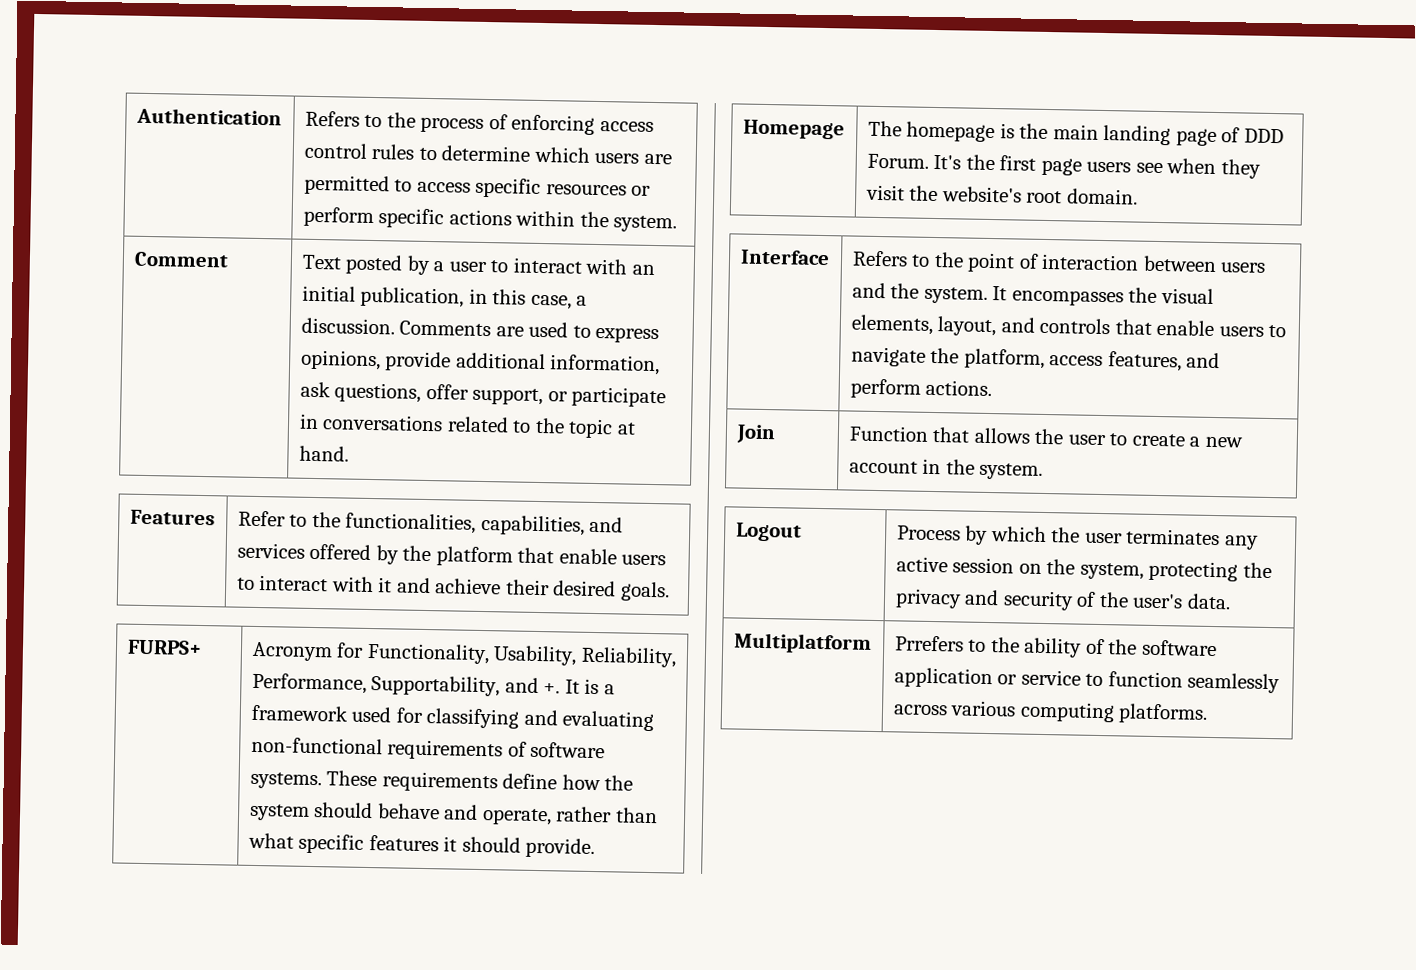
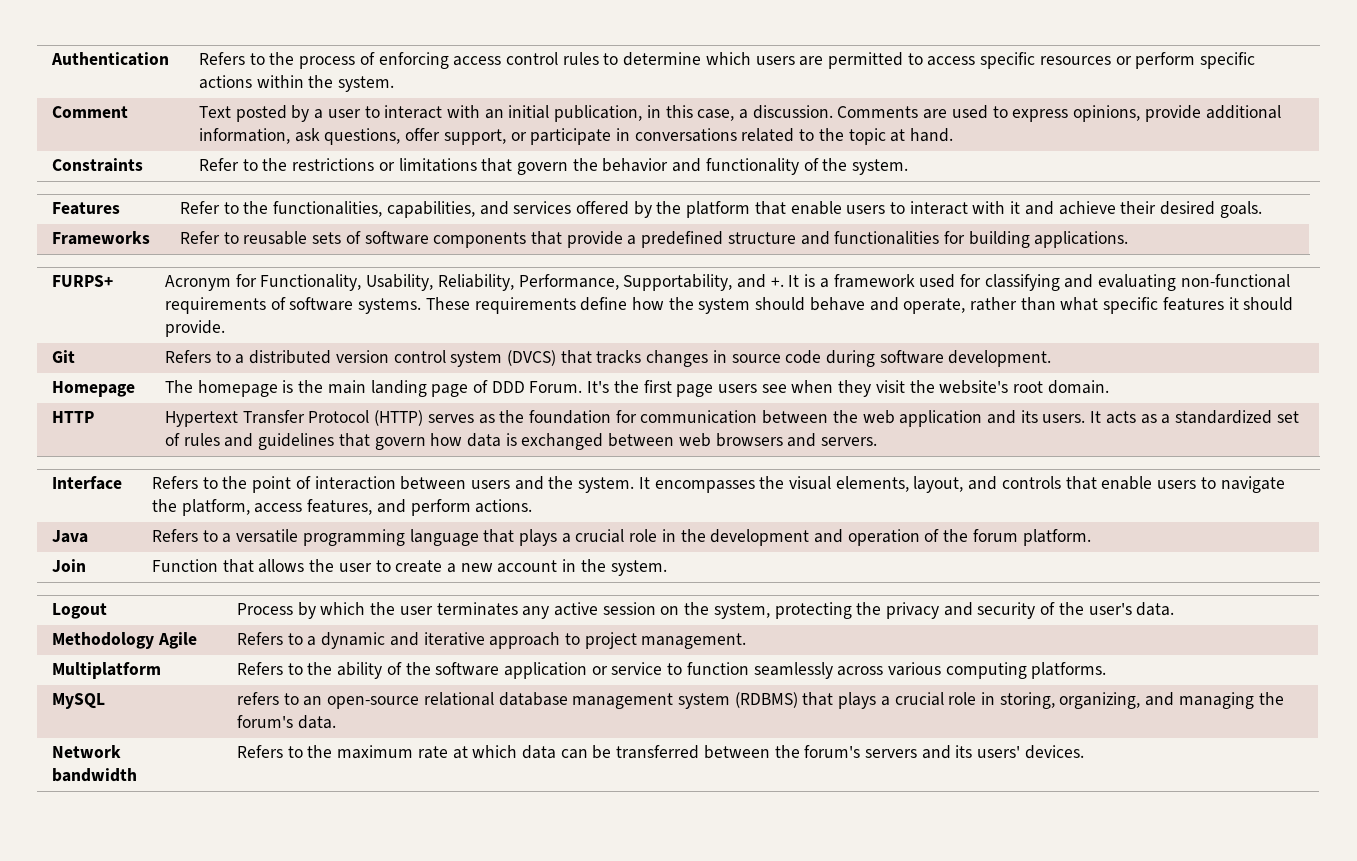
(349, 453) none -> [51,158,143,172] [198,158,909,175] // Constraints | Refer to the restrictions or limitations that govern the behavior and functionality of the system.
(670, 591) none -> [51,231,150,245] [179,231,1129,248] // Frameworks | Refer to reusable sets of software components that provide a predefined structure and functionalities for building applications.
(596, 848) none -> [51,350,75,363] [164,350,1052,367] // Git | Refers to a distributed version control system (DVCS) that tracks changes in source code during software development.
(1138, 196) none -> [51,411,94,423] [164,410,1299,427] [164,433,878,450] // HTTP | Hypertext Transfer Protocol (HTTP) serves as the foundation for communication between the web application and its users. It acts as a standardized set of rules and guidelines that govern how data is exchanged between web browsers and servers.
(993, 388) none -> [51,530,88,543] [151,529,1091,546] // Java | Refers to a versatile programming language that plays a crucial role in the development and operation of the forum platform.
(1231, 601) none -> [51,632,197,649] [236,632,747,649] // Methodology Agile | Refers to a dynamic and iterative approach to project management.
[894,635,964,652] Prrefers -> [236,662,283,675] Refers
(1209, 713) none -> [51,693,105,709] [236,692,1284,709] [236,715,336,729] [51,745,121,758] [51,768,137,782] [236,745,1084,759] // MySQL | refers to an open-source relational database management system (RDBMS) that plays a crucial role in storing, organizing, and managing the forum's data. // Network bandwidth | Refers to the maximum rate at which data can be transferred between the forum's servers and its users' devices.

